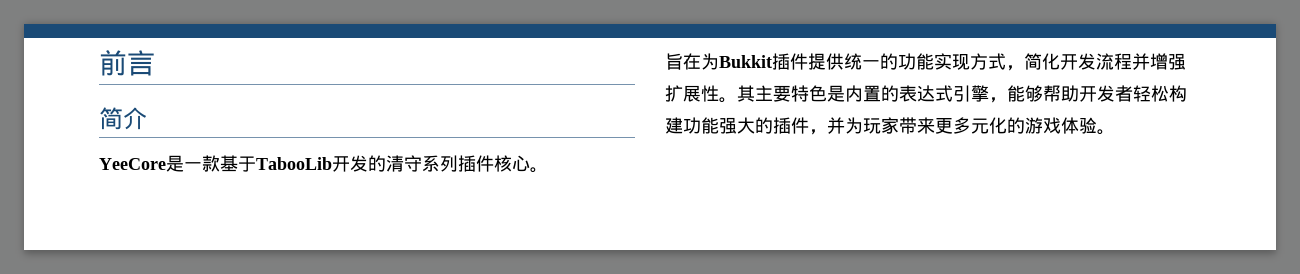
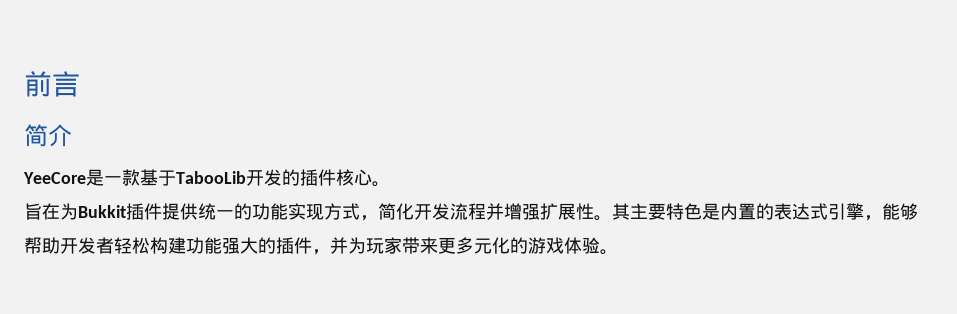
[386,155,458,172] 清守系列 -> (300, 177) none

